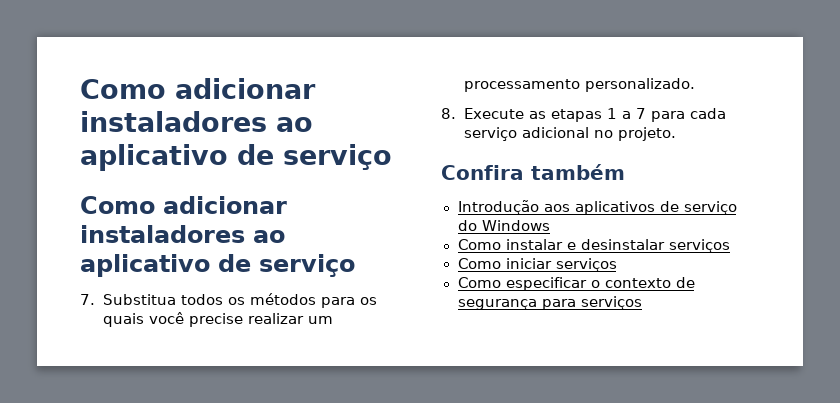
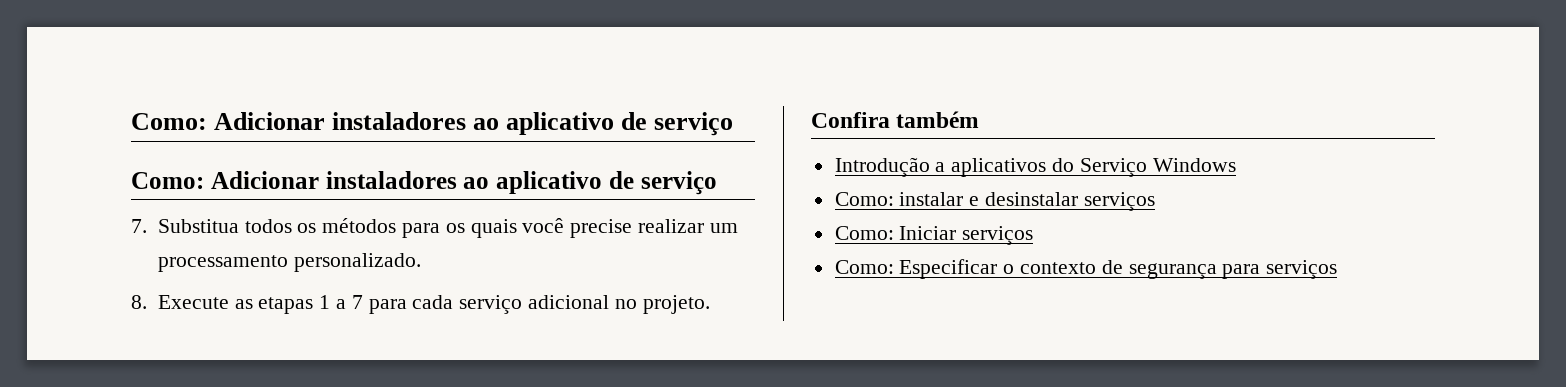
[80,78,316,99] [80,111,313,132] [80,144,392,171] [80,196,287,214] Como adicionar instaladores ao aplicativo de serviço // Como adicionar -> [131,112,734,136] [131,171,319,189] Como: Adicionar instaladores ao aplicativo de serviço // Como: Adicionar
[543,201,737,215] [457,220,477,231] aos aplicativos de serviço do -> [935,158,1147,177] a aplicativos do Serviço
[457,239,501,250] Como -> [834,192,894,206] Como:
[457,258,617,272] [457,277,587,291] Como iniciar serviços // Como especificar -> [834,226,1034,245] [834,259,998,279] Como: Iniciar serviços // Como: Especificar

